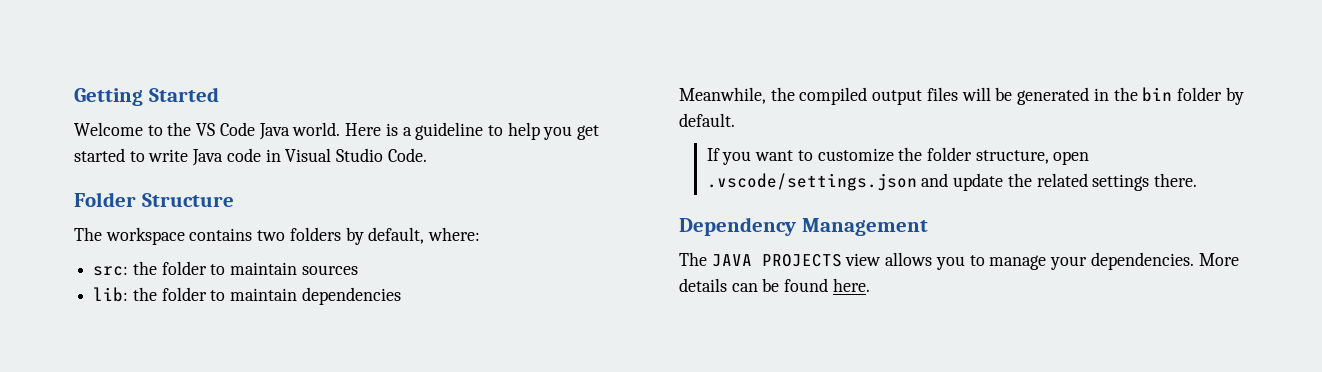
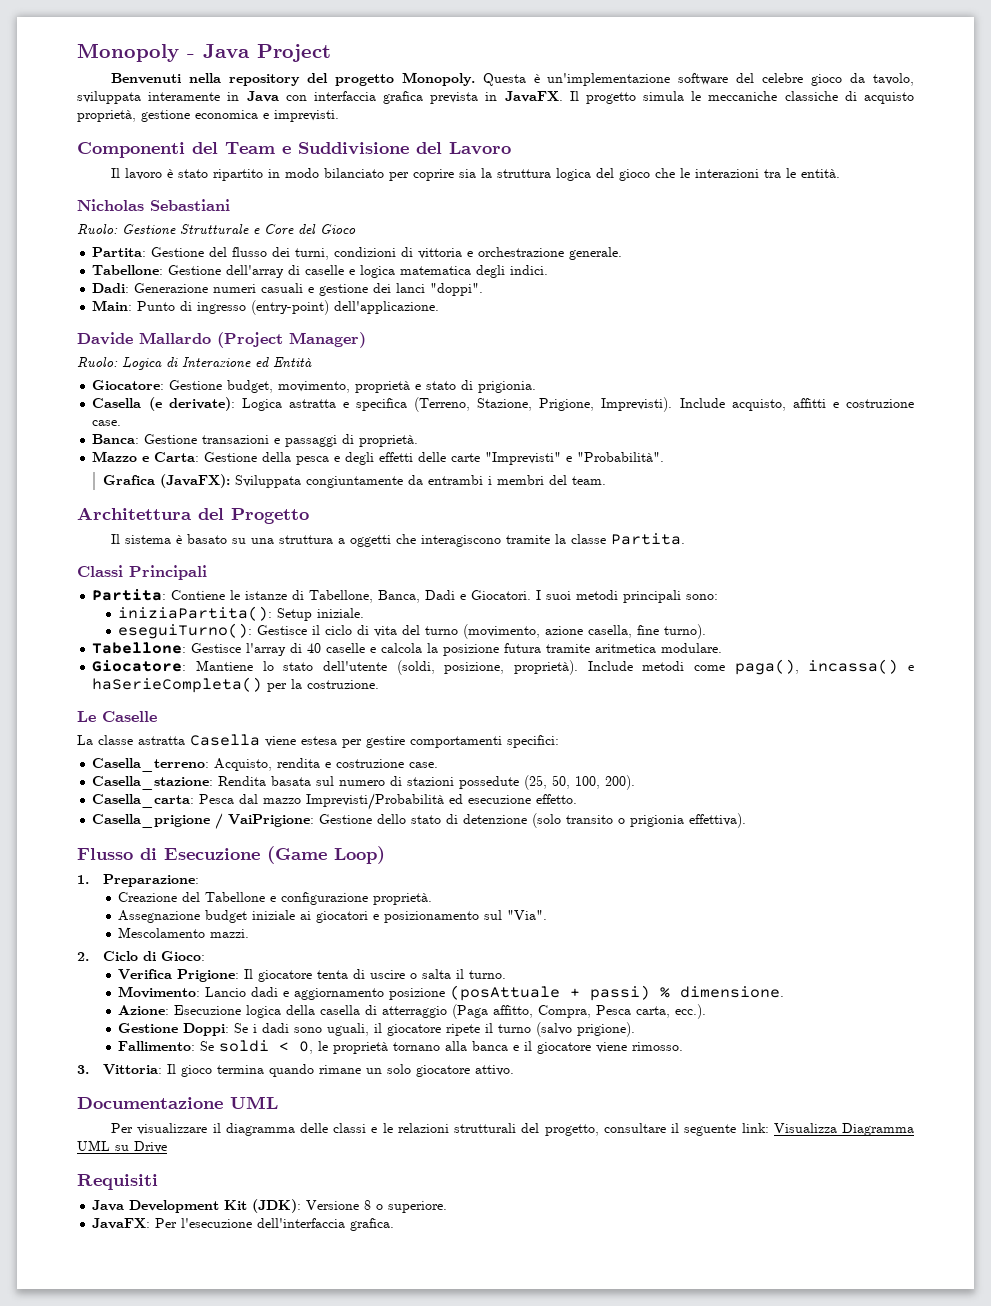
[74,87,219,106] [74,122,600,140] [74,148,427,166] [74,192,234,207] [74,227,481,245] [93,261,358,276] [93,287,401,305] [679,87,1244,105] [679,113,735,127] [706,147,1090,165] [706,173,1198,191] [679,217,928,236] [679,252,1239,270] [679,278,870,292] Getting Started // Welcome to the VS Code Java world. Here is a guideline to help you get started to write Java code in Visual Studio Code. // Folder Structure // The workspace contains two folders by default, where: // src: the folder to maintain sources // lib: the folder to maintain dependencies // Meanwhile, the compiled output files will be generated in the bin folder by default. // If you want to customize the folder structure, open .vscode/settings.json and update the related settings there. // Dependency Management // The JAVA PROJECTS view allows you to manage your dependencies. More details can be found here. -> [77,43,331,62] [111,72,915,86] [77,91,914,104] [77,110,339,122] [77,142,511,158] [111,168,841,181] [77,199,230,211] [77,224,356,235] [92,247,623,260] [92,265,549,278] [92,283,484,296] [92,300,440,315] [77,332,366,348] [77,357,312,370] [92,380,537,393] [92,397,915,412] [92,420,122,426] [92,434,419,447] [92,451,665,465] [103,474,607,488] [77,507,309,524] [111,533,686,547] [77,565,207,580] [92,589,719,603] [118,606,365,621] [118,623,707,639] [92,642,723,656] [92,659,915,675] [92,677,380,693] [77,711,157,722] [77,734,559,748] [92,758,439,772] [92,775,636,790] [92,793,578,810] [92,813,747,829] [77,846,385,864] [77,874,200,887] [118,892,433,905] [118,910,548,923] [118,927,250,938] [77,951,206,961] [118,969,507,982] [118,985,785,1001] [118,1004,707,1019] [118,1022,636,1037] [118,1040,684,1054] [77,1064,515,1077] [77,1096,278,1109] [111,1123,914,1136] [77,1140,167,1153] [77,1174,158,1190] [92,1199,448,1213] [92,1218,395,1231] Monopoly - Java Project // Benvenuti nella repository del progetto Monopoly. Questa è un'implementazione software del celebre gioco da tavolo, sviluppata interamente in Java con interfaccia grafica prevista in JavaFX. Il progetto simula le meccaniche classiche di acquisto proprietà, gestione economica e imprevisti. // Componenti del Team e Suddivisione del Lavoro // Il lavoro è stato ripartito in modo bilanciato per coprire sia la struttura logica del gioco che le interazioni tra le entità. // Nicholas Sebastiani // Ruolo: Gestione Strutturale e Core del Gioco // Partita: Gestione del flusso dei turni, condizioni di vittoria e orchestrazione generale. // Tabellone: Gestione dell'array di caselle e logica matematica degli indici. // Dadi: Generazione numeri casuali e gestione dei lanci "doppi". // Main: Punto di ingresso (entry-point) dell'applicazione. // Davide Mallardo (Project Manager) // Ruolo: Logica di Interazione ed Entità // Giocatore: Gestione budget, movimento, proprietà e stato di prigionia. // Casella (e derivate): Logica astratta e specifica (Terreno, Stazione, Prigione, Imprevisti). Include acquisto, affitti e costruzione case. // Banca: Gestione transazioni e passaggi di proprietà. // Mazzo e Carta: Gestione della pesca e degli effetti delle carte "Imprevisti" e "Probabilità". // Grafica (JavaFX): Sviluppata congiuntamente da entrambi i membri del team. // Architettura del Progetto // Il sistema è basato su una struttura a oggetti che interagiscono tramite la classe Partita. // Classi Principali // Partita: Contiene le istanze di Tabellone, Banca, Dadi e Giocatori. I suoi metodi principali sono: // iniziaPartita(): Setup iniziale. // eseguiTurno(): Gestisce il ciclo di vita del turno (movimento, azione casella, fine turno). // Tabellone: Gestisce l'array di 40 caselle e calcola la posizione futura tramite aritmetica modulare. // Giocatore: Mantiene lo stato dell'utente (soldi, posizione, proprietà). Include metodi come paga(), incassa() e haSerieCompleta() per la costruzione. // Le Caselle // La classe astratta Casella viene estesa per gestire comportamenti specifici: // Casella_terreno: Acquisto, rendita e costruzione case. // Casella_stazione: Rendita basata sul numero di stazioni possedute (25, 50, 100, 200). // Casella_carta: Pesca dal mazzo Imprevisti/Probabilità ed esecuzione effetto. // Casella_prigione / VaiPrigione: Gestione dello stato di detenzione (solo transito o prigionia effettiva). // Flusso di Esecuzione (Game Loop) // 1. Preparazione: // Creazione del Tabellone e configurazione proprietà. // Assegnazione budget iniziale ai giocatori e posizionamento sul "Via". // Mescolamento mazzi. // 2. Ciclo di Gioco: // Verifica Prigione: Il giocatore tenta di uscire o salta il turno. // Movimento: Lancio dadi e aggiornamento posizione (posAttuale + passi) % dimensione. // Azione: Esecuzione logica della casella di atterraggio (Paga affitto, Compra, Pesca carta, ecc.). // Gestione Doppi: Se i dadi sono uguali, il giocatore ripete il turno (salvo prigione). // Fallimento: Se soldi < 0, le proprietà tornano alla banca e il giocatore viene rimosso. // 3. Vittoria: Il gioco termina quando rimane un solo giocatore attivo. // Documentazione UML // Per visualizzare il diagramma delle classi e le relazioni strutturali del progetto, consultare il seguente link: Visualizza Diagramma UML su Drive // Requisiti // Java Development Kit (JDK): Versione 8 o superiore. // JavaFX: Per l'esecuzione dell'interfaccia grafica.

